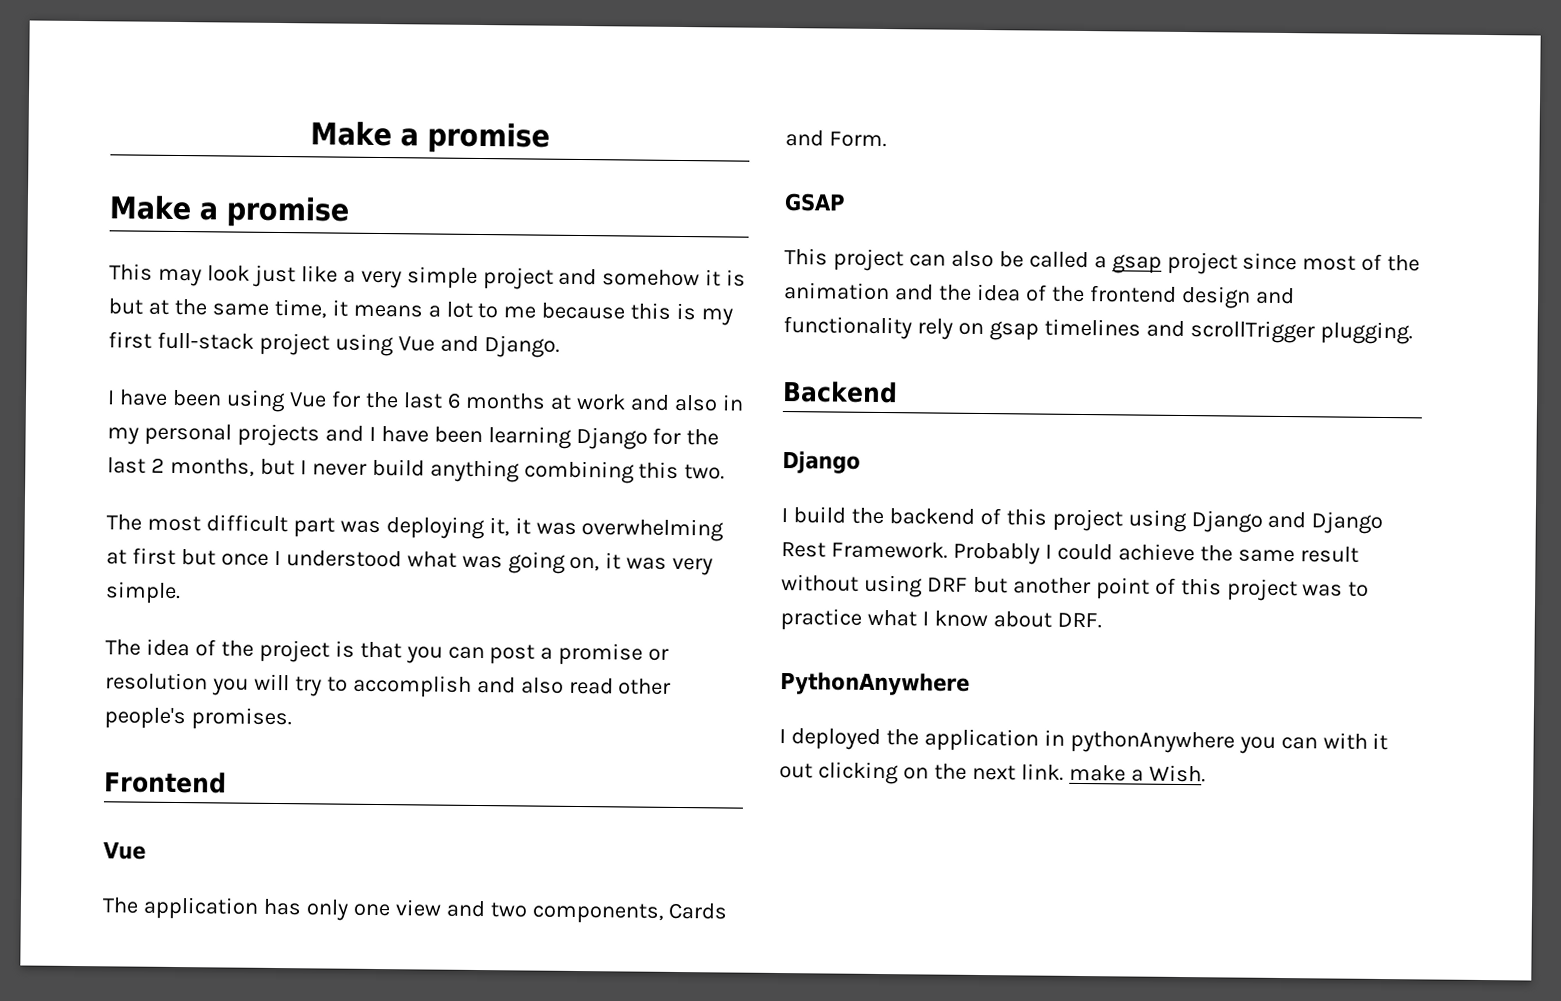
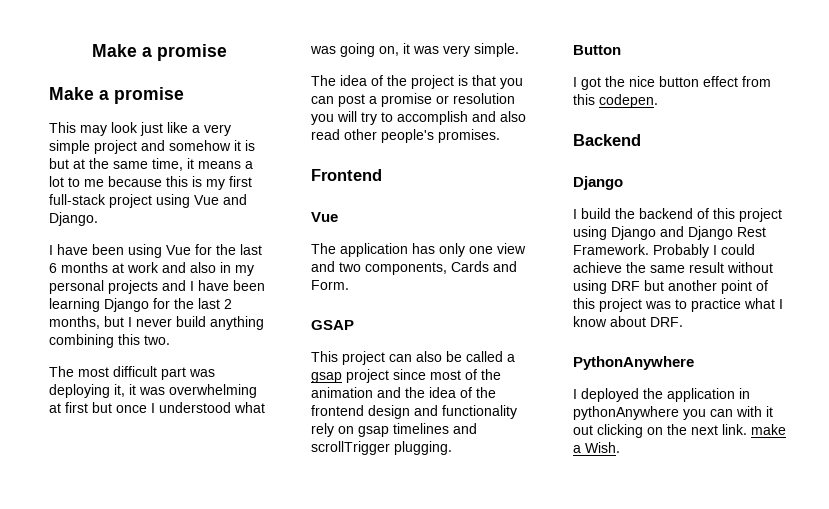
(1413, 333) none -> [573,45,621,55] [573,76,771,90] [573,94,658,108] // Button // I got the nice button effect from this codepen.

